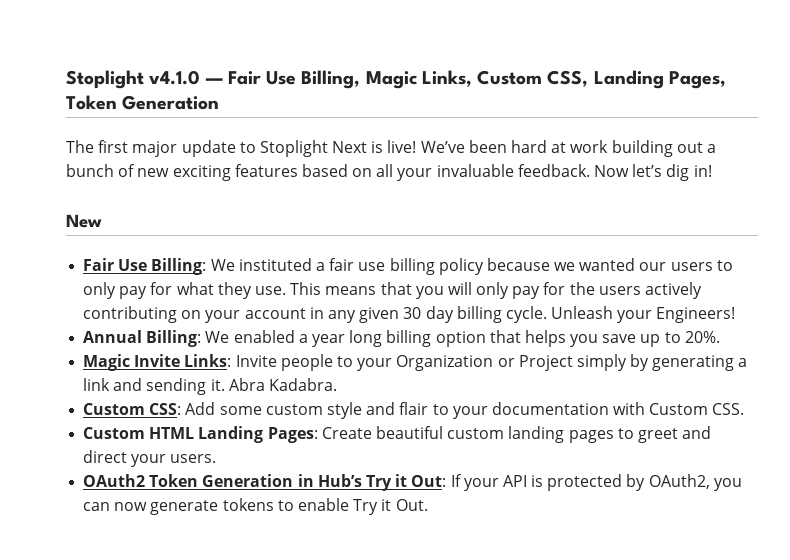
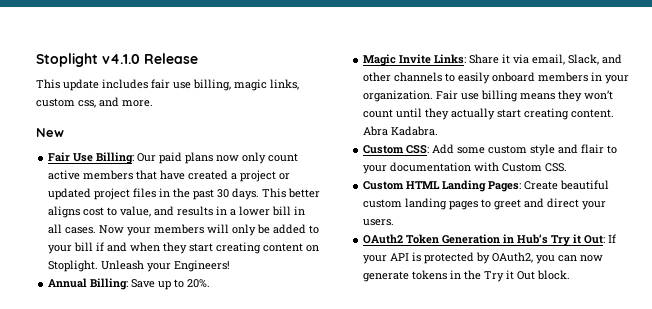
[204,70,726,89] [66,95,220,110] [66,140,716,157] [66,164,712,181] [66,214,102,228] [83,258,733,275] [83,282,703,299] [83,306,547,323] — Fair Use Billing, Magic Links, Custom CSS, Landing Pages, Token Generation // The first major update to Stoplight Next is live! We’ve been hard at work building out a bunch of new exciting features based on all your invaluable feedback. Now let’s dig in! // New // Fair Use Billing: We instituted a fair use billing policy because we wanted our users to only pay for what they use. This means that you will only pay for the users actively contributing on your account in any given 30 day billing cycle. -> [144,53,198,64] [36,79,299,91] [36,97,153,108] [36,128,64,137] [48,152,299,164] [48,170,291,182] [48,188,321,200] [48,206,306,218] [48,224,320,236] [48,242,320,254] [48,260,99,272] Release // This update includes fair use billing, magic links, custom css, and more. // New // Fair Use Billing: Our paid plans now only count active members that have created a project or updated project files in the past 30 days. This better aligns cost to value, and results in a lower bill in all cases. Now your members will only be added to your bill if and when they start creating content on Stoplight.
[205,330,637,347] We enabled a year long billing option that helps you save -> [131,279,156,288] Save
[235,354,748,371] [83,378,225,395] Invite people to your Organization or Project simply by generating a link and sending it. -> [469,54,623,65] [363,72,630,84] [363,90,614,102] [363,108,615,120] Share it via email, Slack, and other channels to easily onboard members in your organization. Fair use billing means they won’t count until they actually start creating content.
[277,498,428,515] to enable Try it Out. -> [450,270,571,282] in the Try it Out block.

